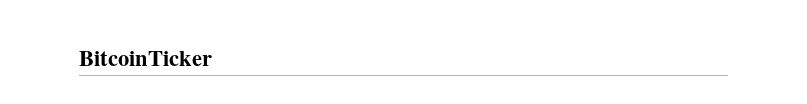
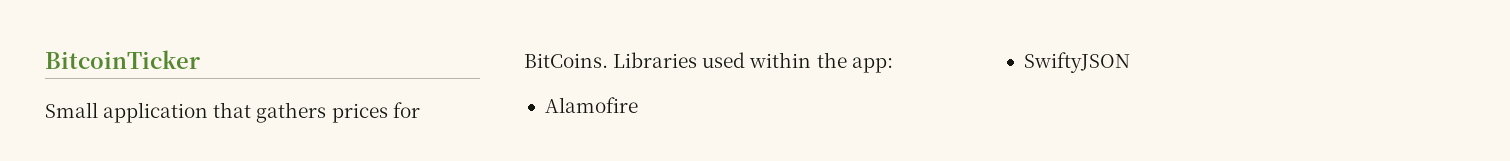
(212, 58) none -> [45,102,420,123] [524,52,893,73] [544,97,638,113] [1023,52,1130,73] // Small application that gathers prices for BitCoins. Libraries used within the app: // Alamofire // SwiftyJSON

